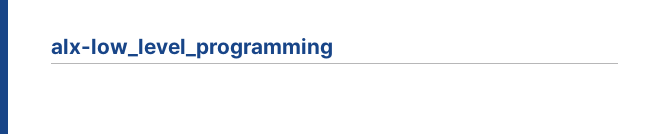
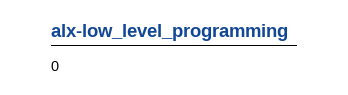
(333, 48) none -> [51,61,59,71] // 0

